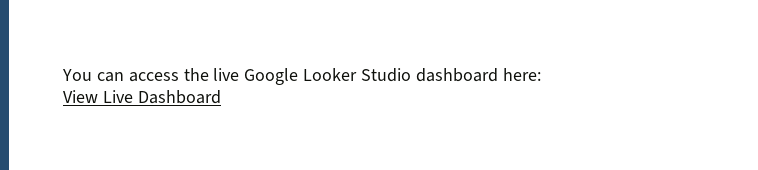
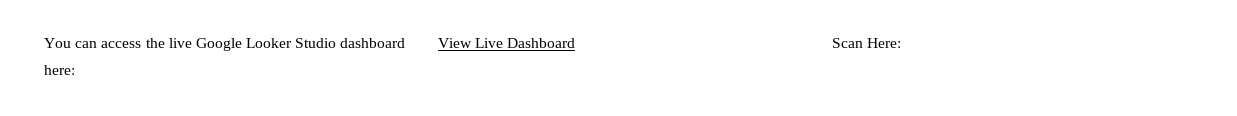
(221, 97) none -> [832,38,902,48] // Scan Here:

